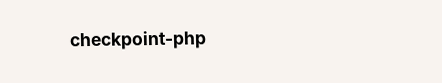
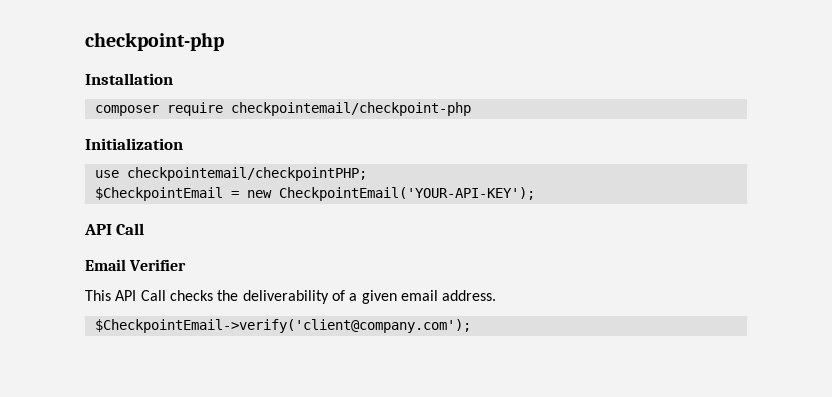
(207, 40) none -> [85,73,173,85] [94,102,471,116] [85,138,183,150] [94,167,367,181] [94,187,535,201] [84,223,145,235] [85,259,187,271] [85,290,497,304] [94,319,471,333] // Installation // composer require checkpointemail/checkpoint-php // Initialization // use checkpointemail/checkpointPHP; // $CheckpointEmail = new CheckpointEmail('YOUR-API-KEY'); // API Call // Email Verifier // This API Call checks the deliverability of a given email address. // $CheckpointEmail->verify('client@company.com');

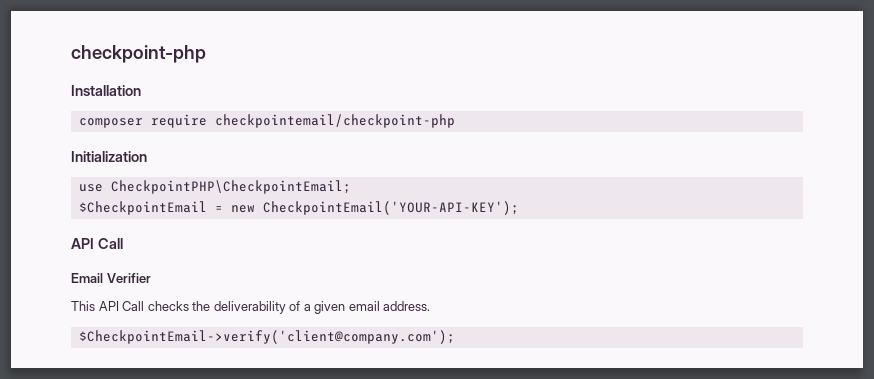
[126,167,367,181] checkpointemail/checkpointPHP; -> [110,180,351,194] CheckpointPHP\CheckpointEmail;

